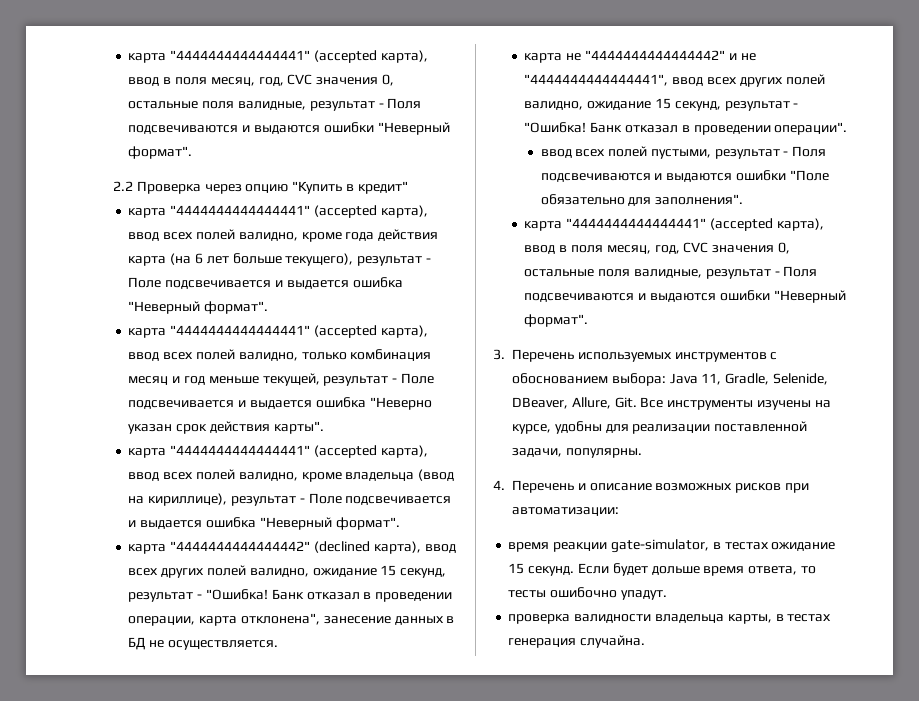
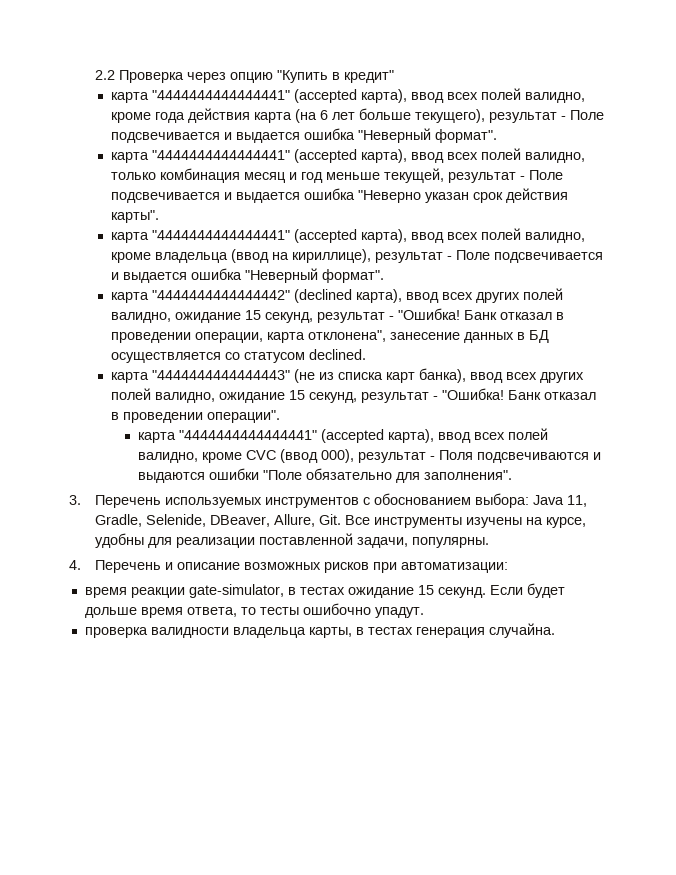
[128,50,428,63] [128,74,394,86] [128,98,422,111] [128,122,450,135] [128,146,193,159] карта "4444444444444441" (accepted карта), ввод в поля месяц, год, CVC значения 0, остальные поля валидные, результат - Поля подсвечиваются и выдаются ошибки "Неверный формат". // -> (95, 75) none
[149,640,279,650] [524,50,756,63] [524,74,669,86] не осуществляется. // карта не "4444444444444442" и не "4444444444444441", -> [111,349,367,363] [111,368,467,383] осуществляется со статусом declined. // карта "4444444444444443" (не из списка карт банка),
[540,146,711,159] ввод всех полей пустыми, -> [137,428,548,443] [137,449,354,463] карта "4444444444444441" (accepted карта), ввод всех полей валидно, кроме CVC (ввод 000),
[524,218,824,231] [524,242,790,254] [524,266,818,279] [524,290,846,303] [524,314,589,327] // карта "4444444444444441" (accepted карта), ввод в поля месяц, год, CVC значения 0, остальные поля валидные, результат - Поля подсвечиваются и выдаются ошибки "Неверный формат". -> (512, 475) none

